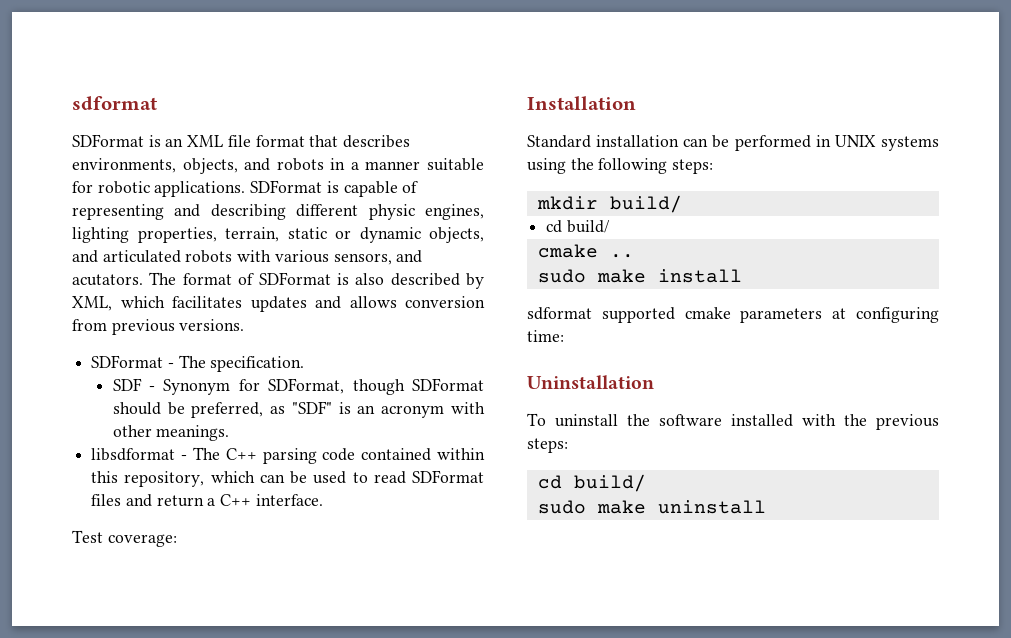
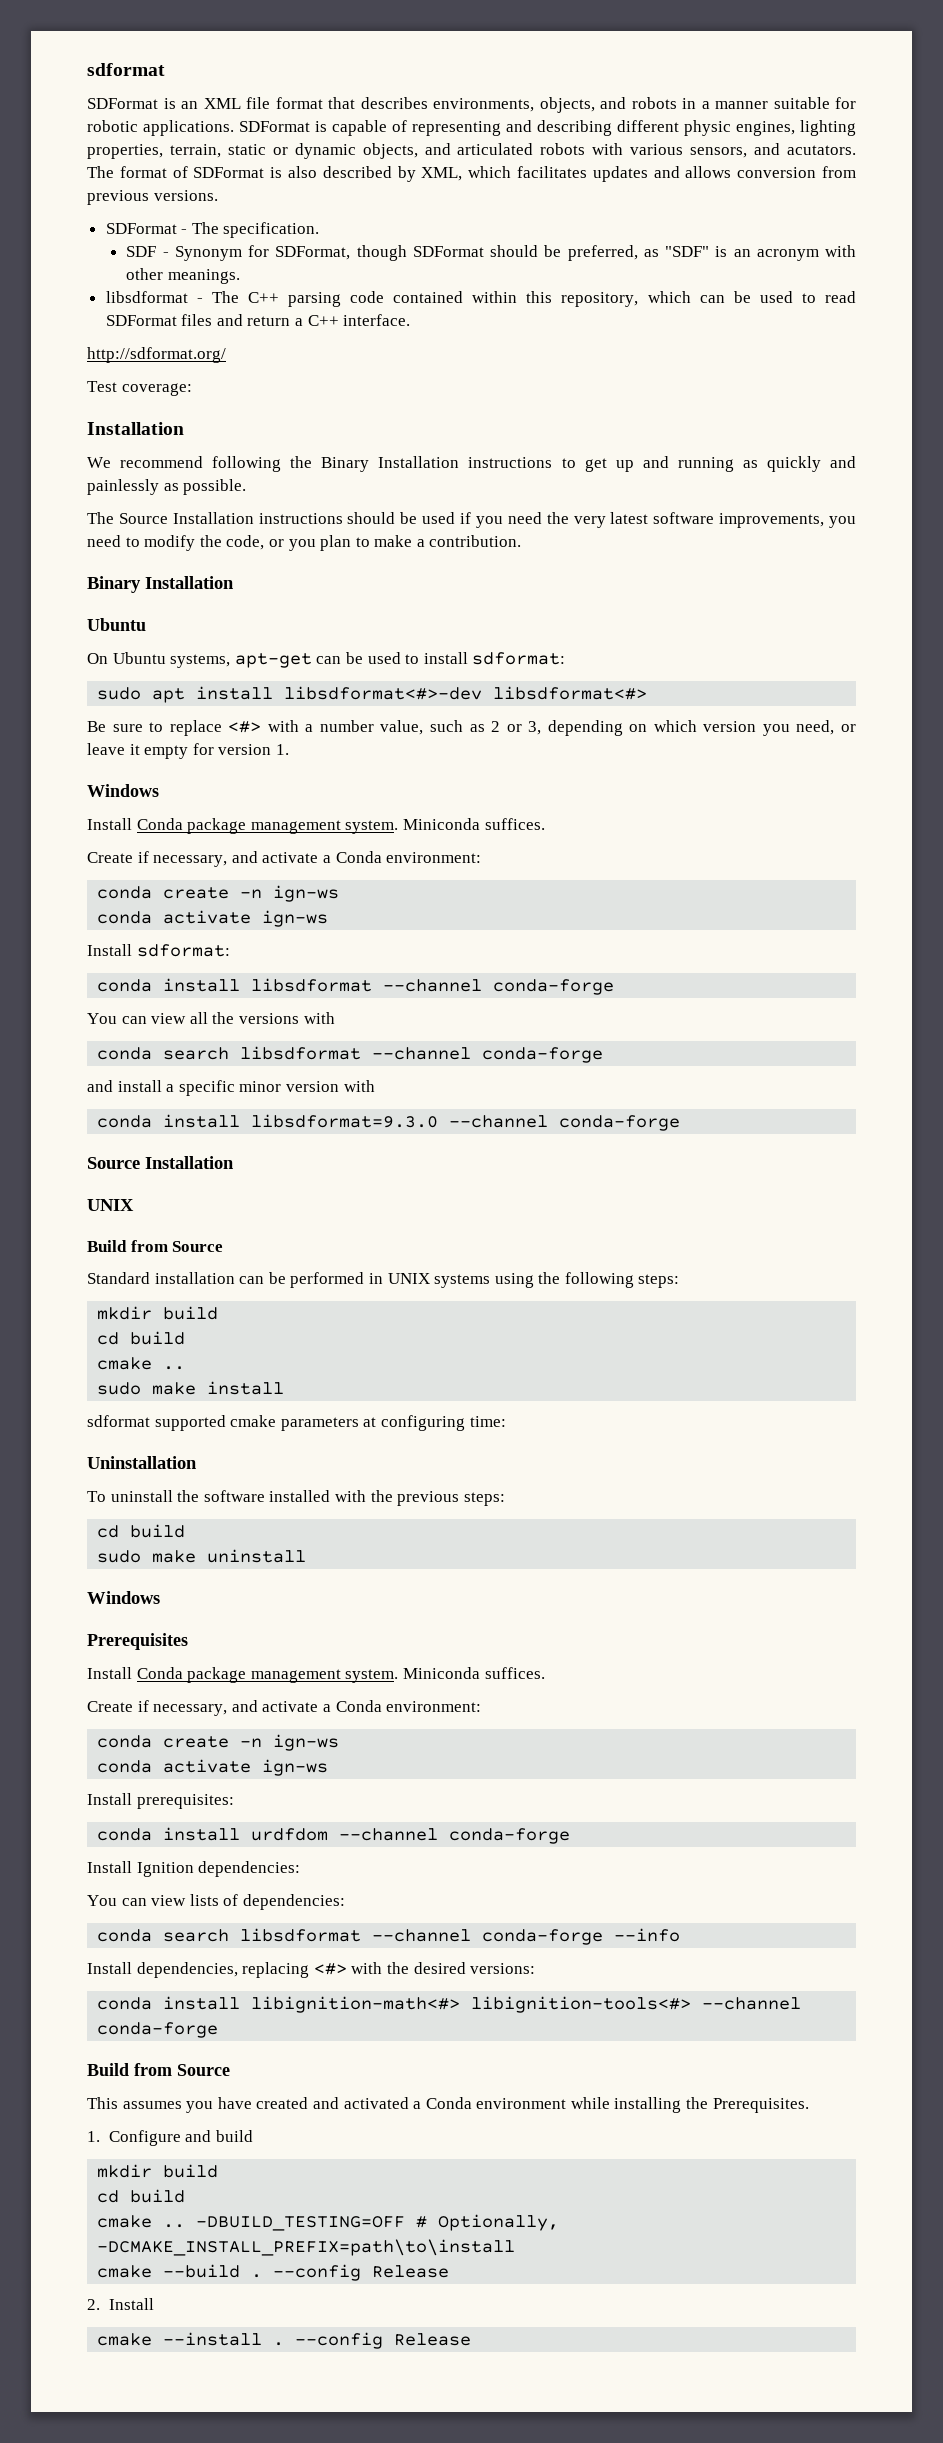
(323, 500) none -> [87,347,226,363] // http://sdformat.org/
(636, 103) none -> [87,456,856,472] [87,479,247,495] [87,512,857,528] [87,535,522,551] [87,576,234,593] [87,618,146,631] [87,652,566,668] [97,686,648,703] [87,720,856,736] [87,743,289,759] [87,784,159,797] [87,818,545,834] [87,851,482,867] [97,885,340,902] [97,910,329,927] [87,944,230,957] [97,978,615,995] [87,1012,335,1024] [97,1046,604,1063] [87,1080,375,1096] [97,1114,681,1131] [87,1156,234,1169] [87,1199,134,1211] [87,1240,224,1252] // We recommend following the Binary Installation instructions to get up and running as quickly and painlessly as possible. // The Source Installation instructions should be used if you need the very latest software improvements, you need to modify the code, or you plan to make a contribution. // Binary Installation // Ubuntu // On Ubuntu systems, apt-get can be used to install sdformat: // sudo apt install libsdformat<#>-dev libsdformat<#> // Be sure to replace <#> with a number value, such as 2 or 3, depending on which version you need, or leave it empty for version 1. // Windows // Install Conda package management system. Miniconda suffices. // Create if necessary, and activate a Conda environment: // conda create -n ign-ws // conda activate ign-ws // Install sdformat: // conda install libsdformat --channel conda-forge // You can view all the versions with // conda search libsdformat --channel conda-forge // and install a specific minor version with // conda install libsdformat=9.3.0 --channel conda-forge // Source Installation // UNIX // Build from Source
[609,195,682,213] [546,220,610,233] build/ // cd build/ -> [163,1306,219,1320] [97,1331,186,1345] build // cd build
[573,474,646,492] build/ -> [130,1524,186,1538] build
(766, 507) none -> [87,1591,160,1604] [87,1633,188,1650] [87,1667,545,1683] [87,1700,482,1716] [97,1734,340,1751] [97,1759,329,1776] [87,1793,234,1809] [97,1827,571,1844] [87,1861,301,1877] [87,1894,345,1910] [97,1928,681,1945] [87,1962,536,1978] [97,1996,802,2013] [97,2022,219,2038] [87,2063,230,2076] [87,2097,809,2113] [87,2130,253,2146] [97,2164,219,2178] [97,2189,186,2203] [97,2214,560,2231] [97,2239,516,2256] [97,2264,450,2281] [87,2298,154,2310] [97,2332,472,2349] // Windows // Prerequisites // Install Conda package management system. Miniconda suffices. // Create if necessary, and activate a Conda environment: // conda create -n ign-ws // conda activate ign-ws // Install prerequisites: // conda install urdfdom --channel conda-forge // Install Ignition dependencies: // You can view lists of dependencies: // conda search libsdformat --channel conda-forge --info // Install dependencies, replacing <#> with the desired versions: // conda install libignition-math<#> libignition-tools<#> --channel conda-forge // Build from Source // This assumes you have created and activated a Conda environment while installing the Prerequisites. // 1. Configure and build // mkdir build // cd build // cmake .. -DBUILD_TESTING=OFF # Optionally, -DCMAKE_INSTALL_PREFIX=path\to\install // cmake --build . --config Release // 2. Install // cmake --install . --config Release

